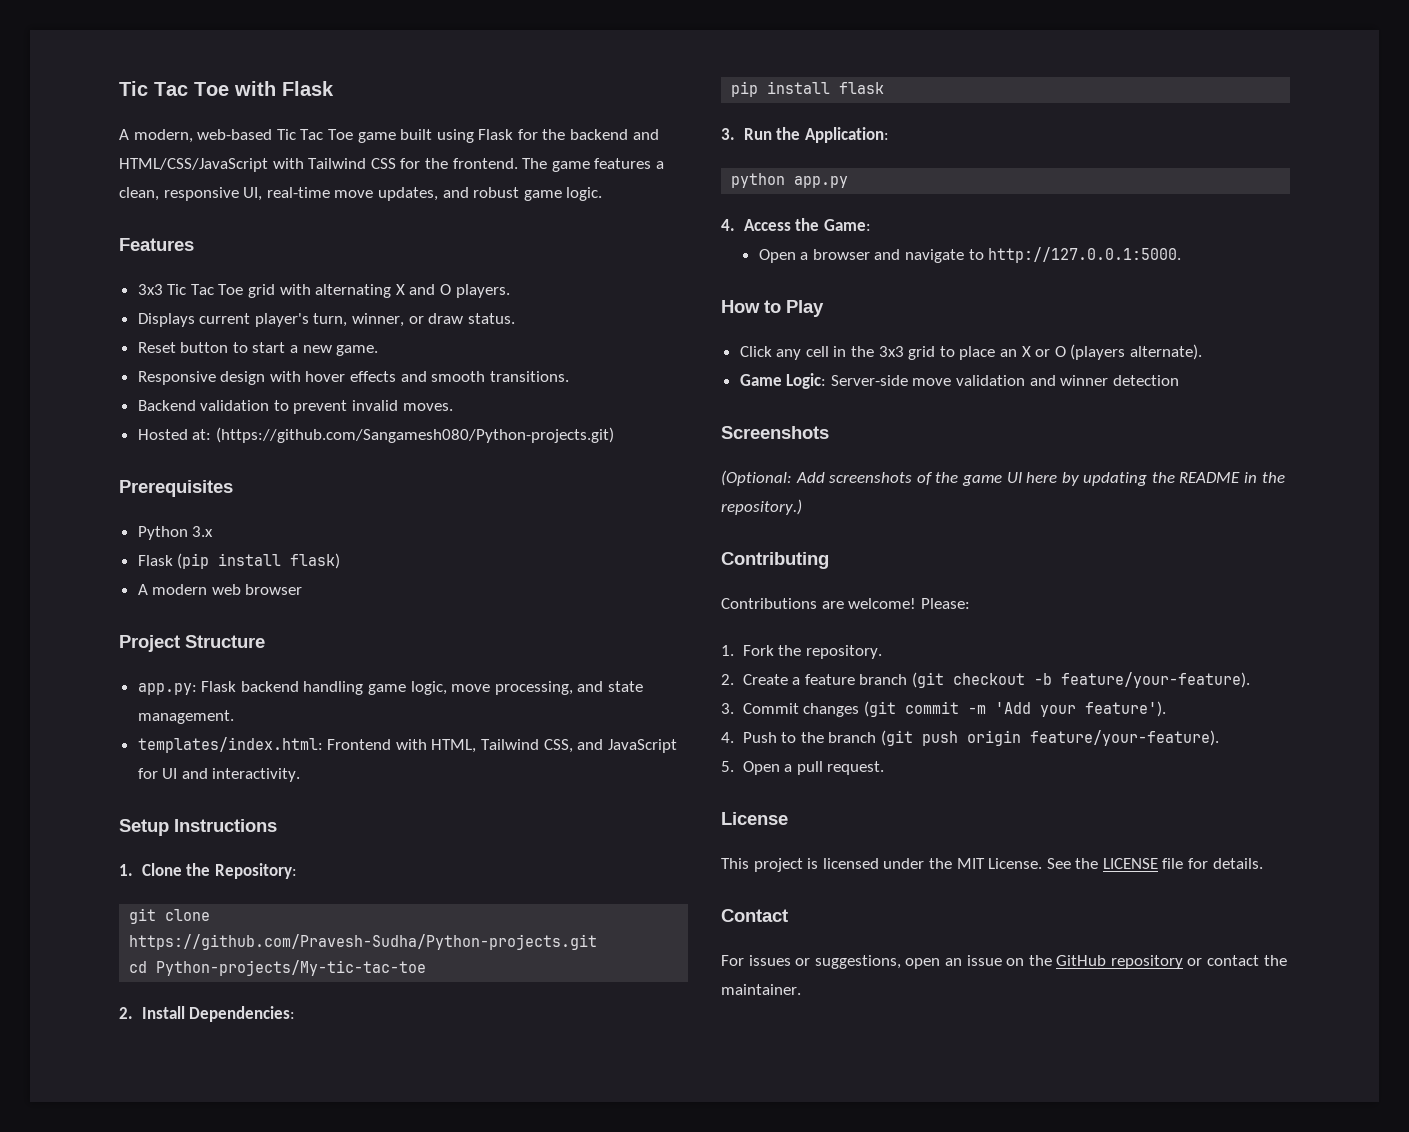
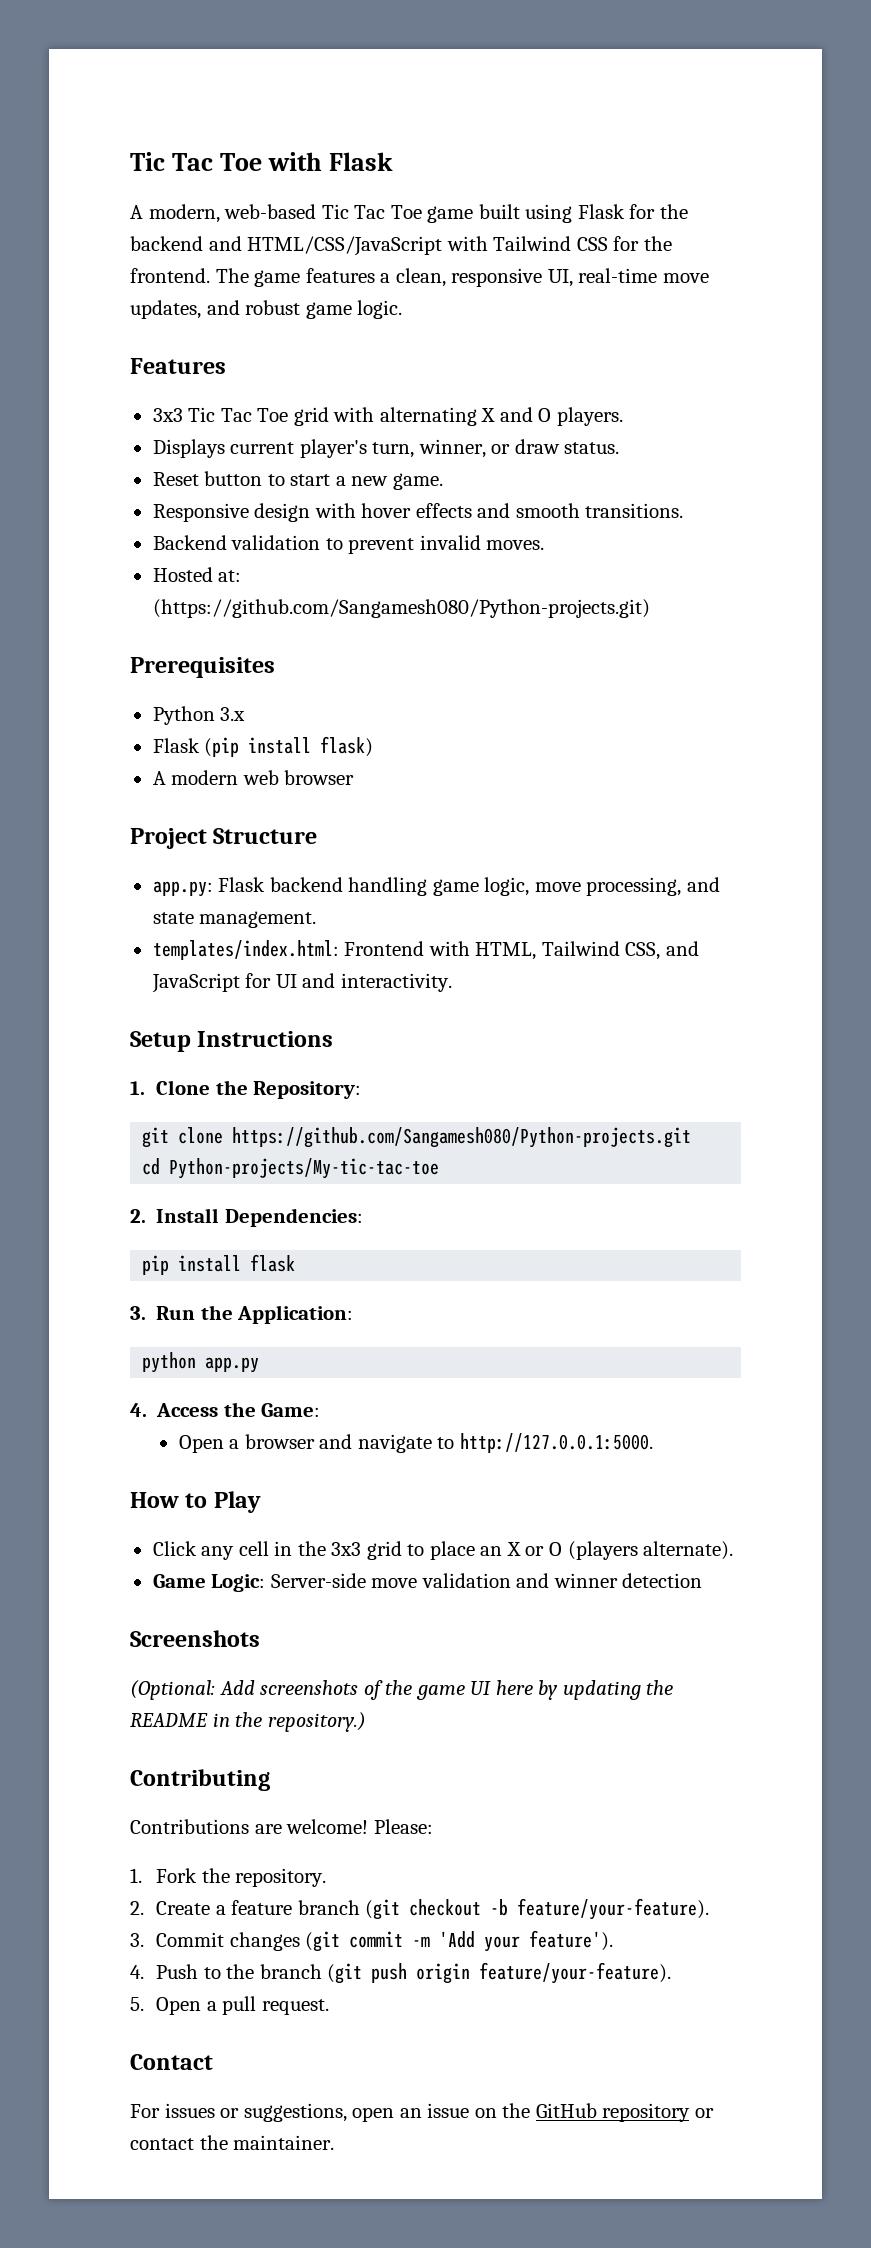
[129,934,598,950] https://github.com/Pravesh-Sudha/Python-projects.git -> [232,1127,692,1148] https://github.com/Sangamesh080/Python-projects.git
[721,812,788,825] [721,858,1263,872] // License // This project is licensed under the MIT License. See the LICENSE file for details. -> (329, 2007) none

